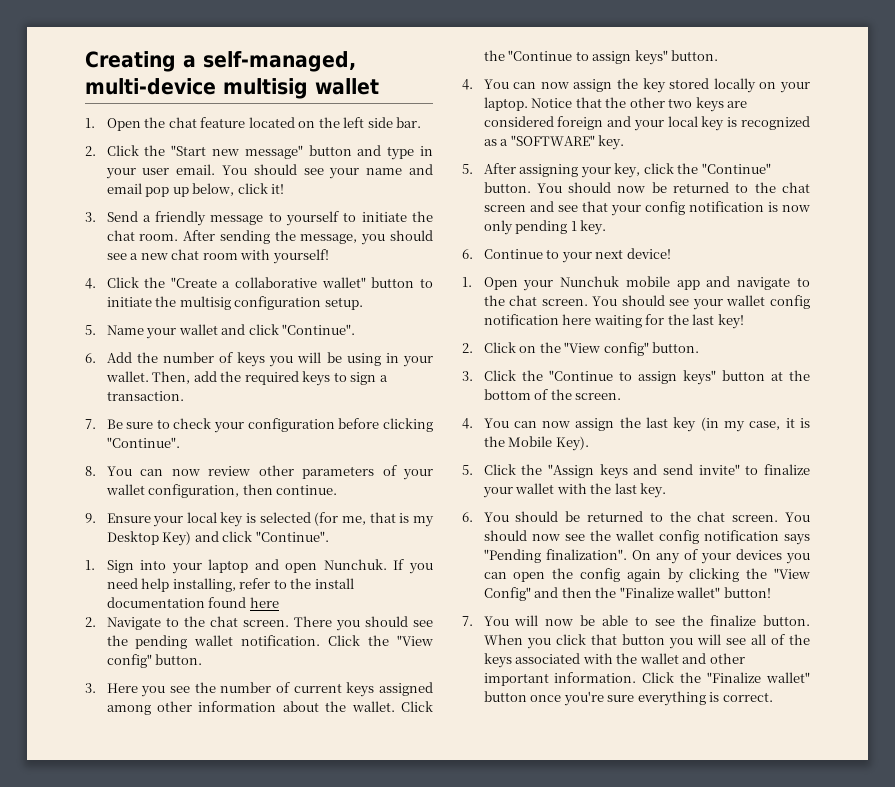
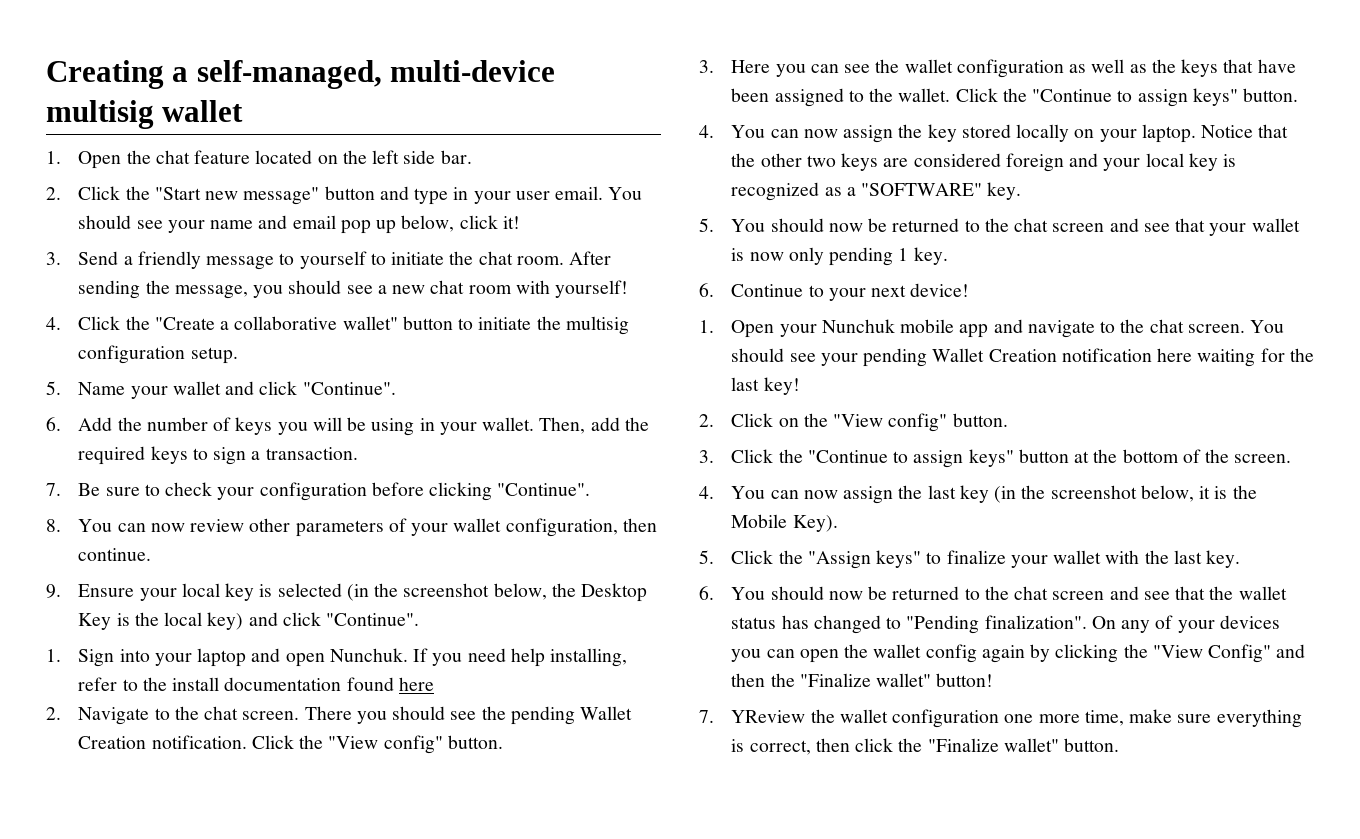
[314,512,434,527] [106,531,192,546] (for me, that is my Desktop Key) -> [346,583,648,602] [78,612,244,630] (in the screenshot below, the Desktop Key is the local key)
[194,635,234,646] wallet -> [580,706,633,720] [78,736,147,749] Wallet Creation
[169,682,434,697] [106,701,319,715] see the number of current keys assigned among other information about -> [810,59,1296,78] [731,88,864,107] can see the wallet configuration as well as the keys that have been assigned to
[483,163,771,178] [483,182,531,193] After assigning your key, click the "Continue" button. -> (714, 225) none
[644,201,764,215] config notification -> [1251,218,1300,232] wallet
[726,295,810,309] wallet config -> [863,348,1057,367] pending Wallet Creation
[724,421,781,432] my case, -> [1021,485,1194,502] the screenshot below,
[599,464,740,479] keys and send invite" -> [876,550,922,568] keys"
[565,511,810,522] [483,530,810,545] be returned to the chat screen. You should now see the wallet config notification says -> [828,586,1287,600] [731,615,902,634] now be returned to the chat screen and see that the wallet status has changed to
(574, 573) none -> [873,644,922,658] wallet
[483,615,810,626] [483,634,810,649] [483,653,745,668] [483,672,810,686] [483,691,773,706] You will now be able to see the finalize button. When you click that button you will see all of the keys associated with the wallet and other important information. Click the "Finalize wallet" button once you're sure everything is correct. -> [731,709,1302,728] [731,738,1120,755] YReview the wallet configuration one more time, make sure everything is correct, then click the "Finalize wallet" button.

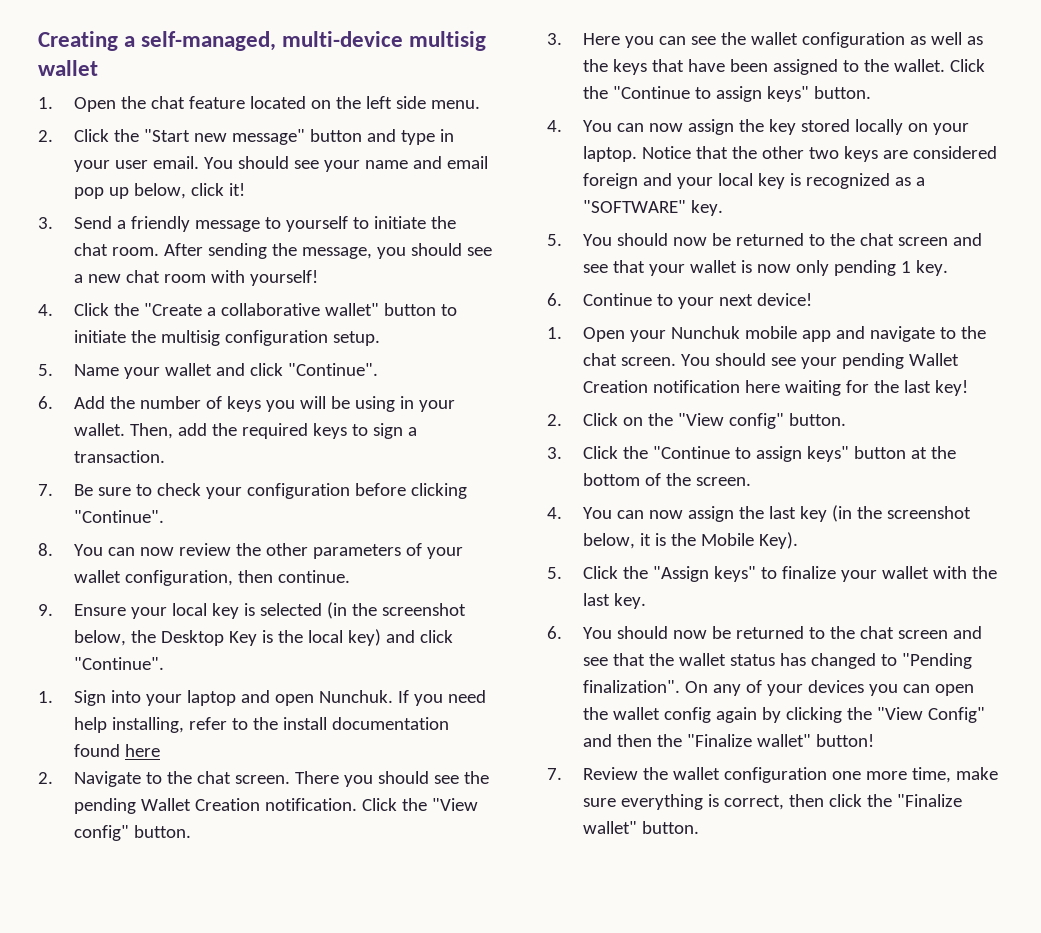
[440,150,472,164] bar. -> [431,100,481,109] menu.
(245, 525) none -> [236,543,262,556] the
[731,710,806,723] YReview -> [583,767,639,780] Review

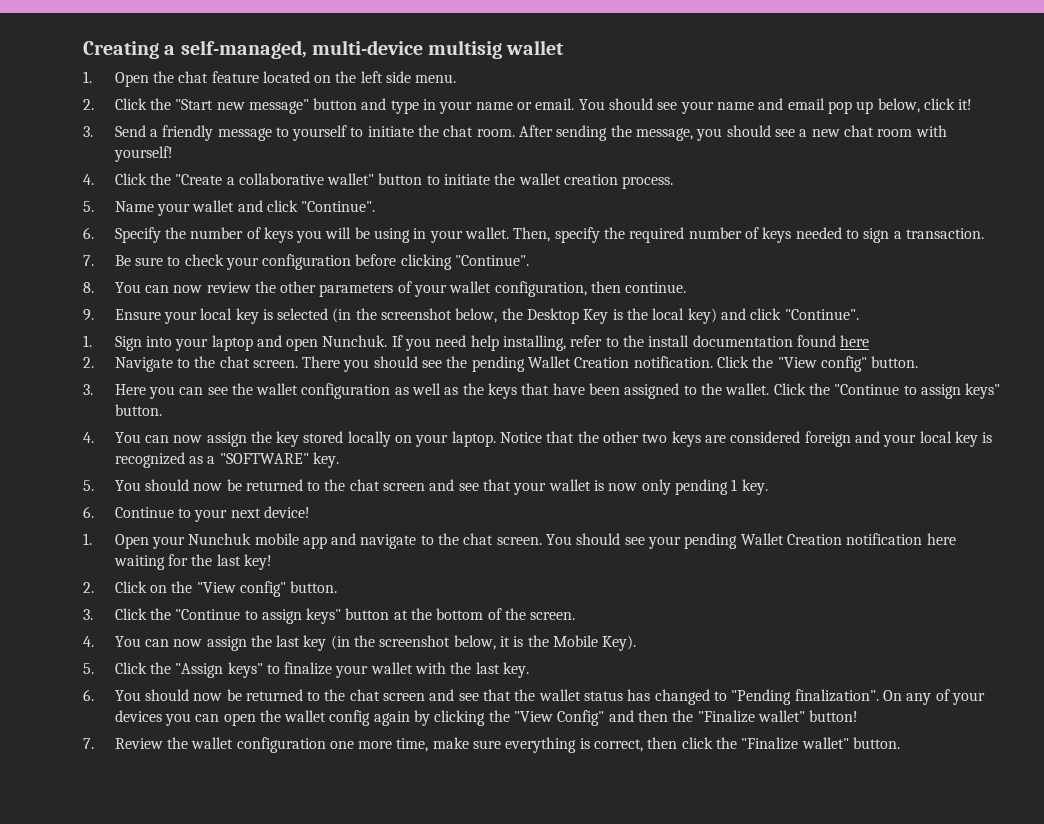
[115,160,149,169] user -> [475,102,533,110] name or
[161,330,381,346] multisig configuration setup. -> [518,173,674,189] wallet creation process.
[74,396,106,409] Add -> [114,227,161,243] Specify
[178,423,208,436] add -> [554,227,600,243] specify
[313,423,348,439] keys -> [688,227,842,243] number of keys needed

